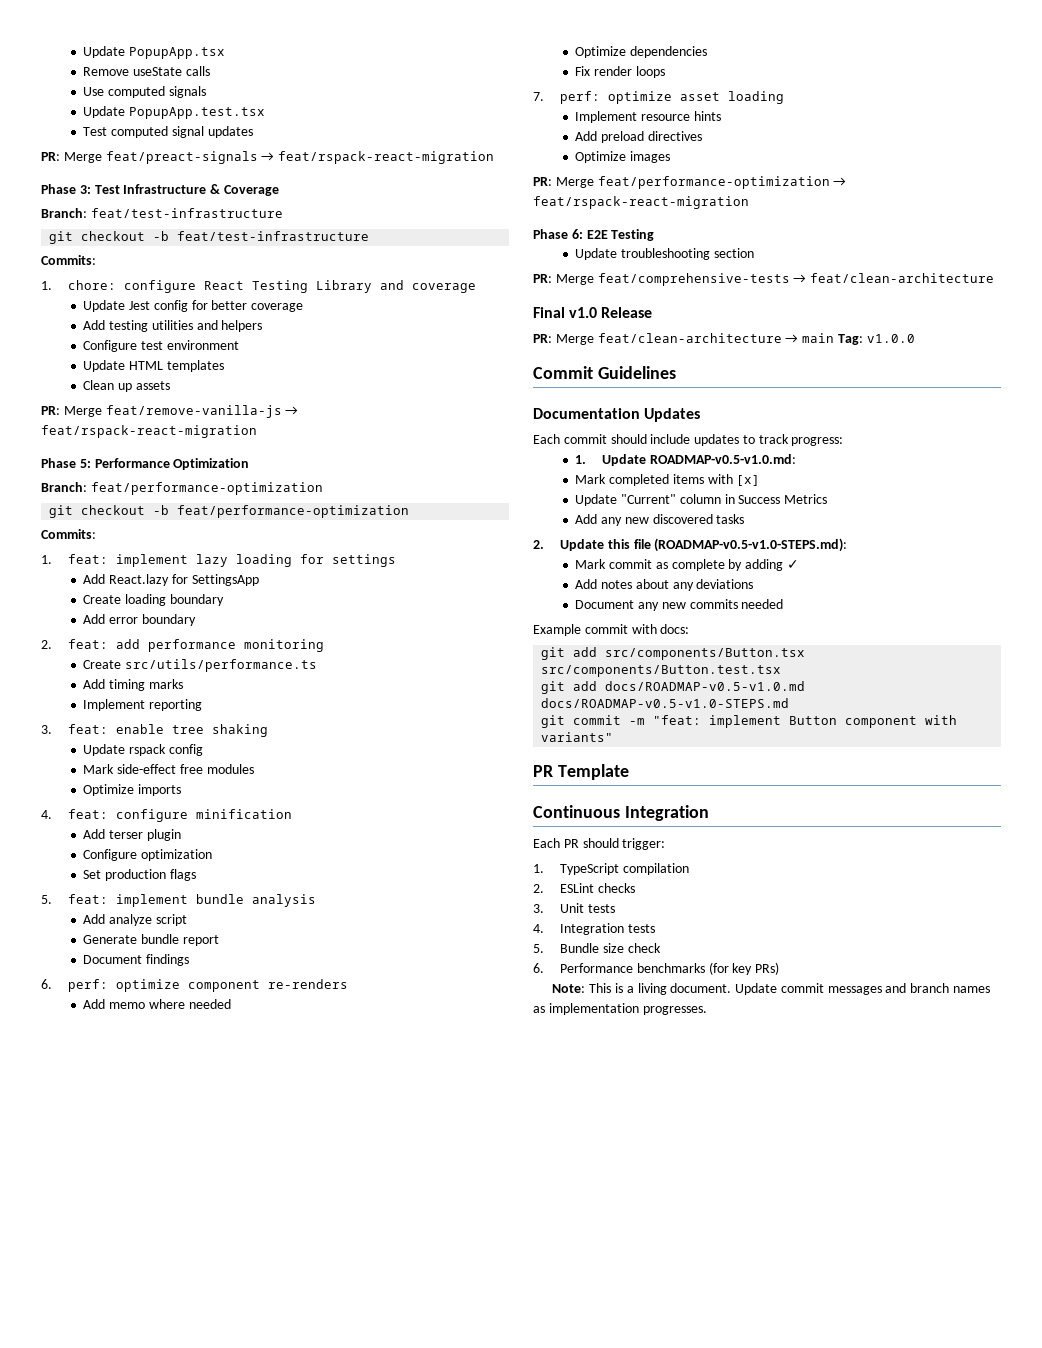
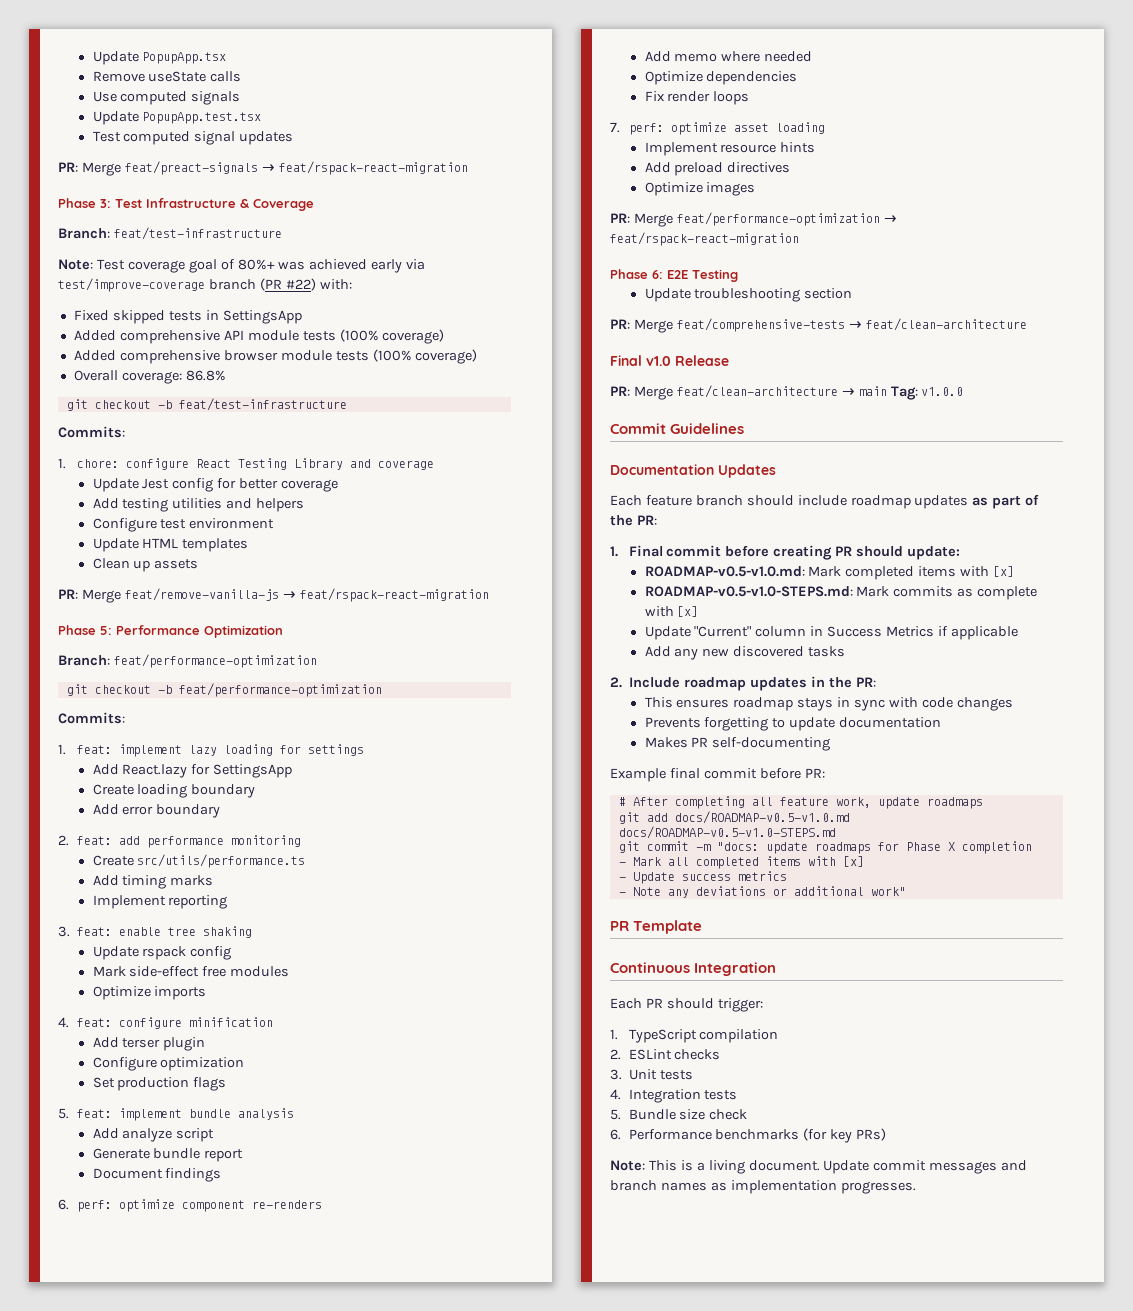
(283, 213) none -> [58,259,426,273] [58,278,352,292] [73,310,302,324] [73,329,445,344] [73,349,478,364] [73,370,226,384] // Note: Test coverage goal of 80%+ was achieved early via test/improve-coverage branch (PR #22) with: // Fixed skipped tests in SettingsApp // Added comprehensive API module tests (100% coverage) // Added comprehensive browser module tests (100% coverage) // Overall coverage: 86.8%
[563,434,844,446] [575,454,647,466] commit should include updates to track progress: // 1. Update -> [645,494,1040,509] [610,515,657,526] [610,545,961,560] feature branch should include roadmap updates as part of the PR: // 1. Final commit before creating PR should update: //
(797, 459) // -> (805, 571) none
(761, 480) none -> [644,586,1038,600] [644,606,699,617] // ROADMAP-v0.5-v1.0-STEPS.md: Mark commits as complete with [x]
(828, 499) none -> [938,626,1018,640] if applicable
[559,538,848,552] [575,559,800,571] [575,579,754,591] [575,599,784,611] [533,624,690,636] [541,647,806,660] [541,665,782,677] Update this file (ROADMAP-v0.5-v1.0-STEPS.md): // Mark commit as complete by adding ✓ // Add notes about any deviations // Document any new commits needed // Example commit with docs: // git add src/components/Button.tsx src/components/Button.test.tsx -> [629,676,876,691] [644,697,1013,711] [644,717,942,731] [644,737,831,751] [610,768,825,782] [618,796,983,809] Include roadmap updates in the PR: // This ensures roadmap stays in sync with code changes // Prevents forgetting to update documentation // Makes PR self-documenting // Example final commit before PR: // # After completing all feature work, update roadmaps
[653,715,958,728] [541,732,614,742] "feat: implement Button component with variants" -> [716,841,1032,854] [618,856,864,869] [618,871,787,884] [618,886,906,898] "docs: update roadmaps for Phase X completion // - Mark all completed items with [x] // - Update success metrics // - Note any deviations or additional work"

